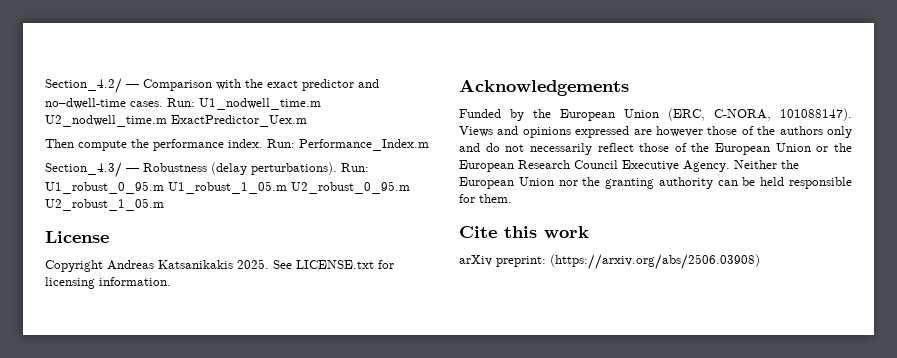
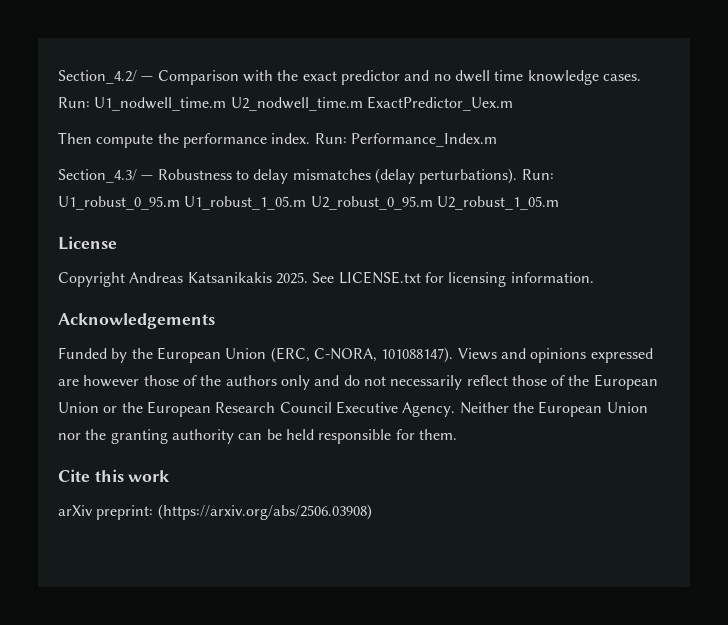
[45,98,126,109] no–dwell-time -> [433,70,599,85] no dwell time knowledge
(207, 167) none -> [235,169,371,184] to delay mismatches

